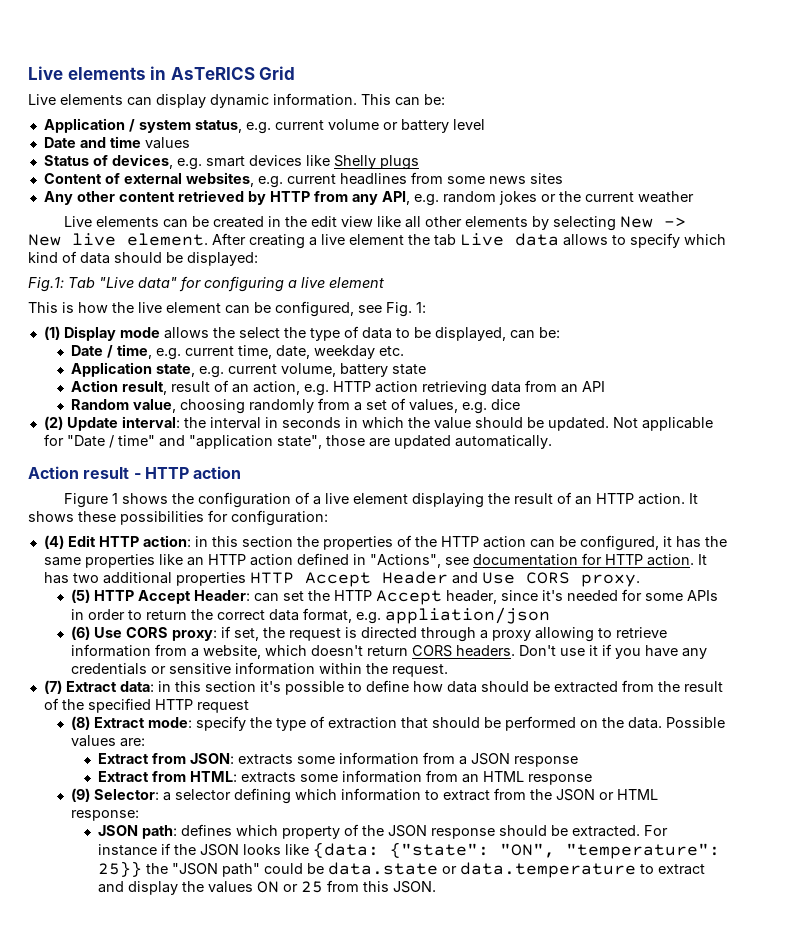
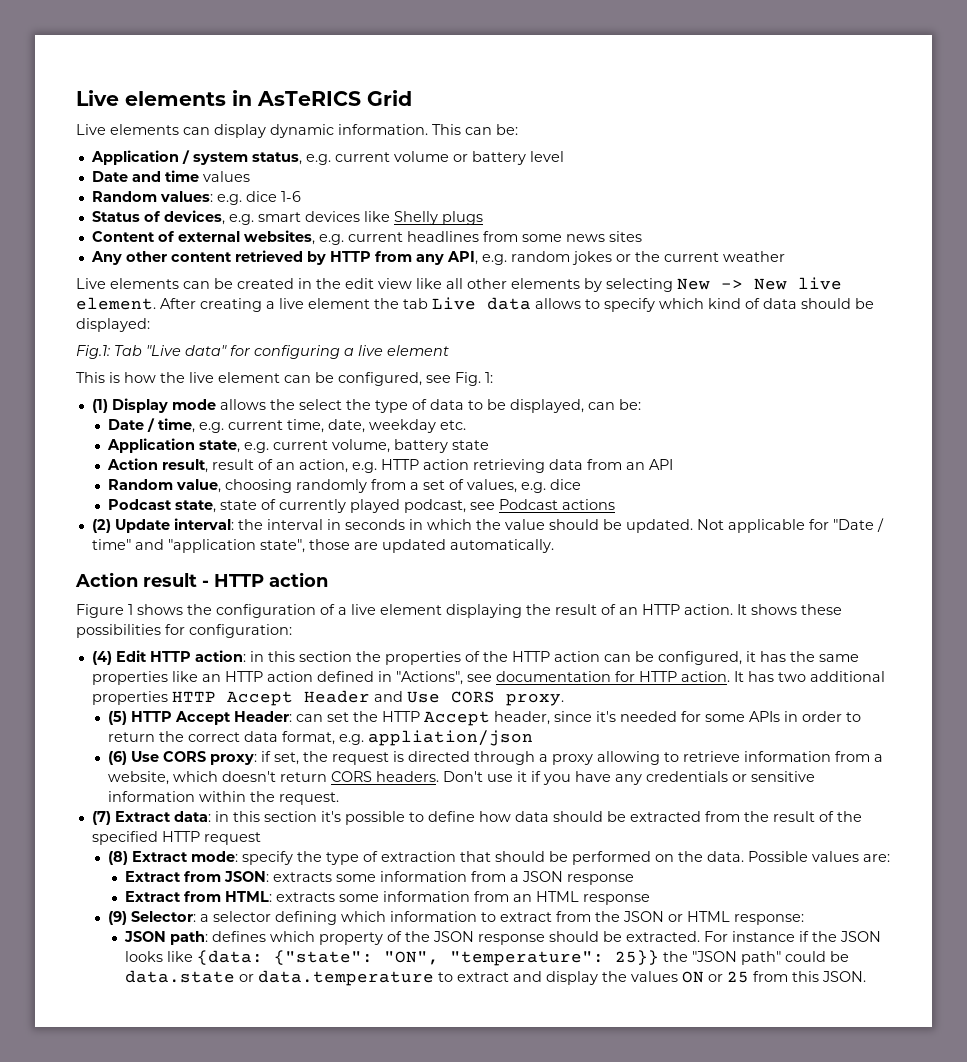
(190, 143) none -> [91,191,301,205] // Random values: e.g. dice 1-6
(521, 404) none -> [108,499,616,513] // Podcast state, state of currently played podcast, see Podcast actions

